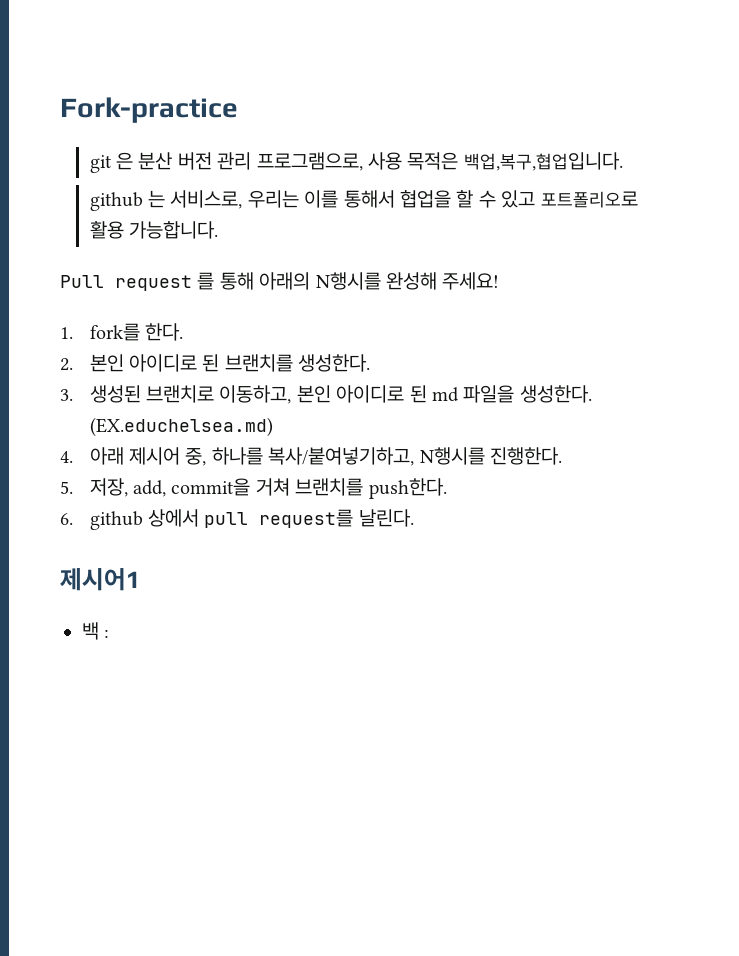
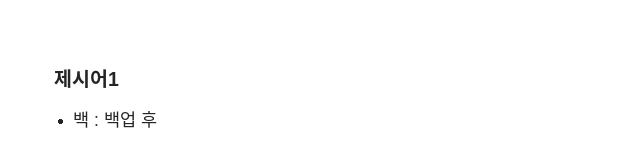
[60,97,238,123] [89,152,623,173] [89,190,638,211] [89,221,219,239] [60,272,500,291] [60,323,184,341] [60,354,371,372] [60,385,592,404] [89,417,273,437] [60,447,563,466] [60,478,447,499] [60,509,414,530] Fork-practice // git 은 분산 버전 관리 프로그램으로, 사용 목적은 백업,복구,협업입니다. // github 는 서비스로, 우리는 이를 통해서 협업을 할 수 있고 포트폴리오로 활용 가능합니다. // Pull request 를 통해 아래의 N행시를 완성해 주세요! // 1. fork를 한다. // 2. 본인 아이디로 된 브랜치를 생성한다. // 3. 생성된 브랜치로 이동하고, 본인 아이디로 된 md 파일을 생성한다. (EX.educhelsea.md) // 4. 아래 제시어 중, 하나를 복사/붙여넣기하고, N행시를 진행한다. // 5. 저장, add, commit을 거쳐 브랜치를 push한다. // 6. github 상에서 pull request를 날린다. // -> (54, 78) none
(110, 633) none -> [104,111,158,128] 백업 후

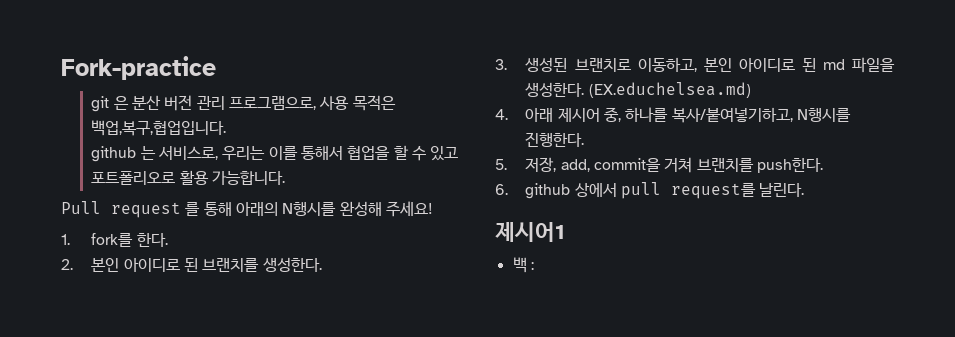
(54, 78) none -> [61,56,216,80] [91,95,396,112] [91,120,227,136] [91,145,459,162] [91,170,286,185] [61,201,433,218] [61,232,168,247] [61,257,322,272] [495,57,895,73] [525,82,751,98] [495,107,852,123] [525,132,585,147] [495,157,824,173] [495,182,805,199] Fork-practice // git 은 분산 버전 관리 프로그램으로, 사용 목적은 백업,복구,협업입니다. // github 는 서비스로, 우리는 이를 통해서 협업을 할 수 있고 포트폴리오로 활용 가능합니다. // Pull request 를 통해 아래의 N행시를 완성해 주세요! // 1. fork를 한다. // 2. 본인 아이디로 된 브랜치를 생성한다. // 3. 생성된 브랜치로 이동하고, 본인 아이디로 된 md 파일을 생성한다. (EX.educhelsea.md) // 4. 아래 제시어 중, 하나를 복사/붙여넣기하고, N행시를 진행한다. // 5. 저장, add, commit을 거쳐 브랜치를 push한다. // 6. github 상에서 pull request를 날린다. //
[104,111,158,128] 백업 후 -> (534, 266) none

